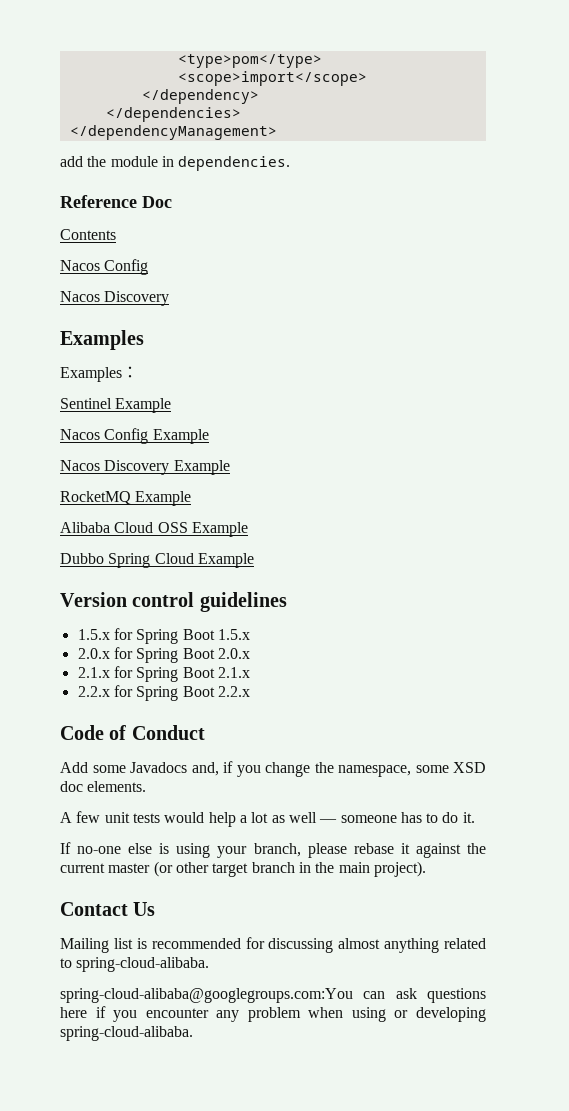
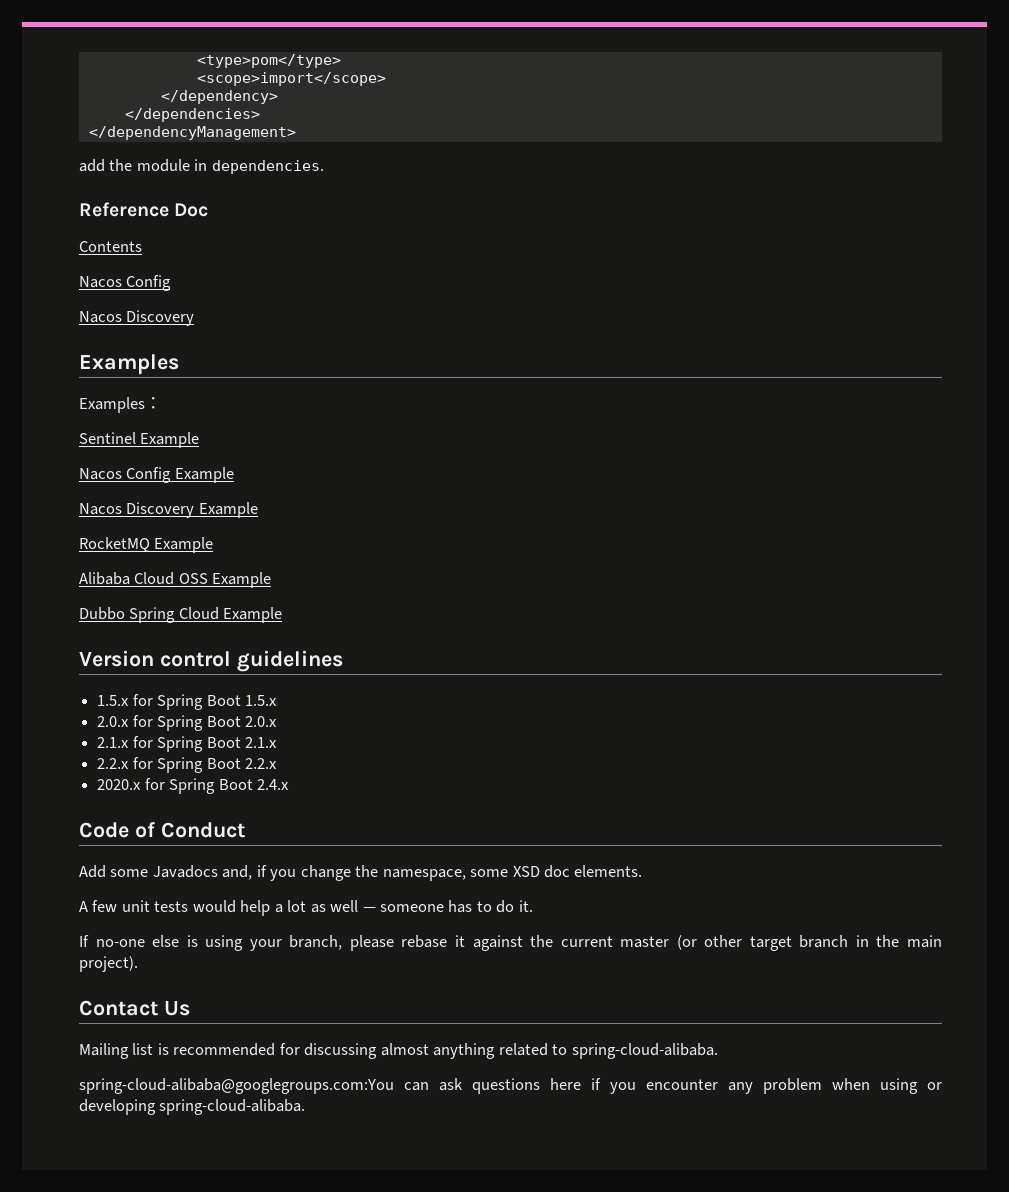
(250, 691) none -> [97,778,289,794] // 2020.x for Spring Boot 2.4.x

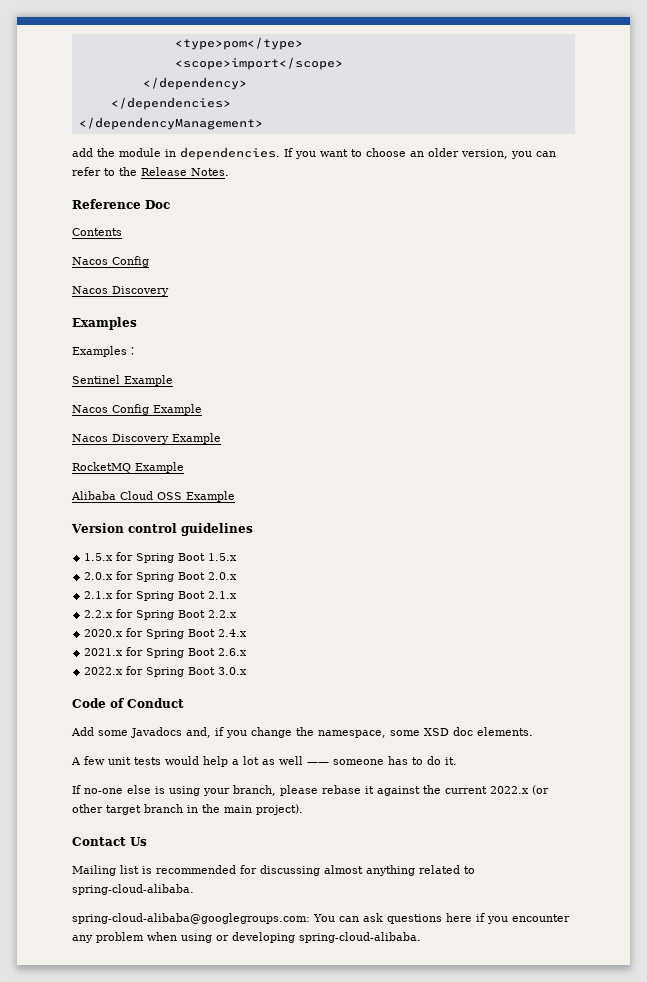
(324, 167) none -> [284,148,556,159] [72,167,229,176] If you want to choose an older version, you can refer to the Release Notes.
[79,607,283,623] // Dubbo Spring Cloud Example -> (235, 496) none
(289, 784) none -> [84,647,248,658] [84,666,248,677] // 2021.x for Spring Boot 2.6.x // 2022.x for Spring Boot 3.0.x
[362,907,376,912] — -> [307,762,329,765] ——
[620,936,670,948] master -> [490,786,529,794] 2022.x
[79,1078,394,1094] spring-cloud-alibaba@googlegroups.com:You -> [72,913,335,924] spring-cloud-alibaba@googlegroups.com: You

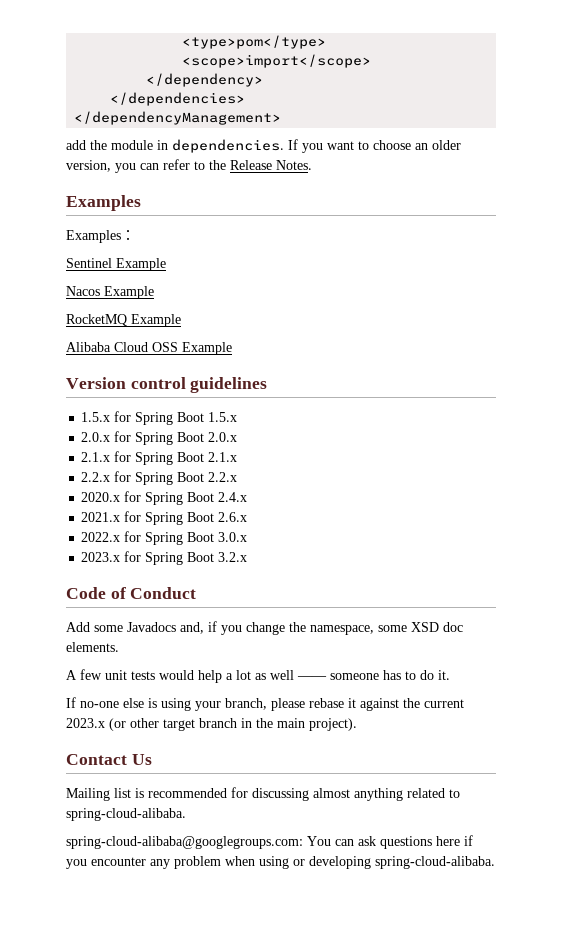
[72,199,170,209] [72,228,122,236] [72,256,149,267] [72,286,169,296] // Reference Doc // Contents // Nacos Config // Nacos Discovery -> (312, 165) none
[112,404,202,415] [72,434,169,444] Config Example // Nacos Discovery -> (100, 291) none
(248, 671) none -> [81,551,248,565] // 2023.x for Spring Boot 3.2.x
[490,786,529,794] 2022.x -> [66,718,105,728] 2023.x

